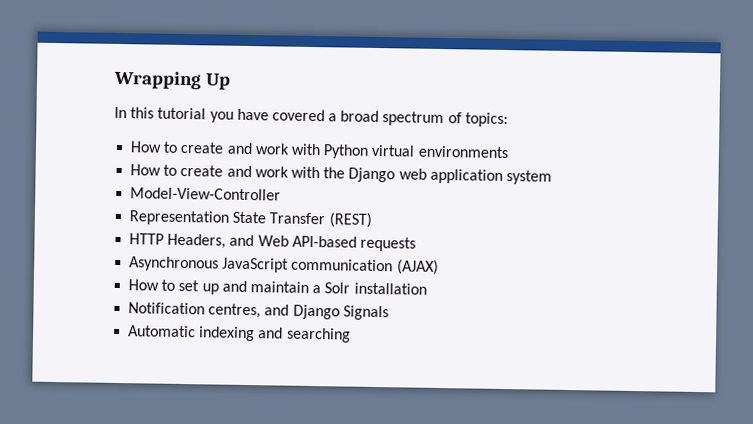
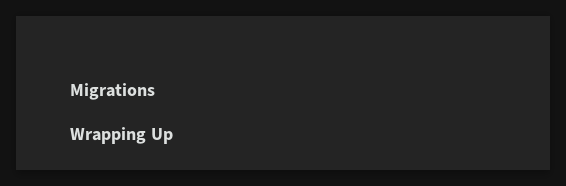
(113, 80) none -> [70,83,155,100] Migrations //
[114,106,508,128] [130,141,509,159] [130,164,552,185] [130,187,282,201] [129,210,372,228] [129,233,416,252] [129,256,439,275] [128,279,427,295] [128,302,389,321] [128,325,351,343] // In this tutorial you have covered a broad spectrum of topics: // How to create and work with Python virtual environments // How to create and work with the Django web application system // Model-View-Controller // Representation State Transfer (REST) // HTTP Headers, and Web API-based requests // Asynchronous JavaScript communication (AJAX) // How to set up and maintain a Solr installation // Notification centres, and Django Signals // Automatic indexing and searching -> (173, 136) none

